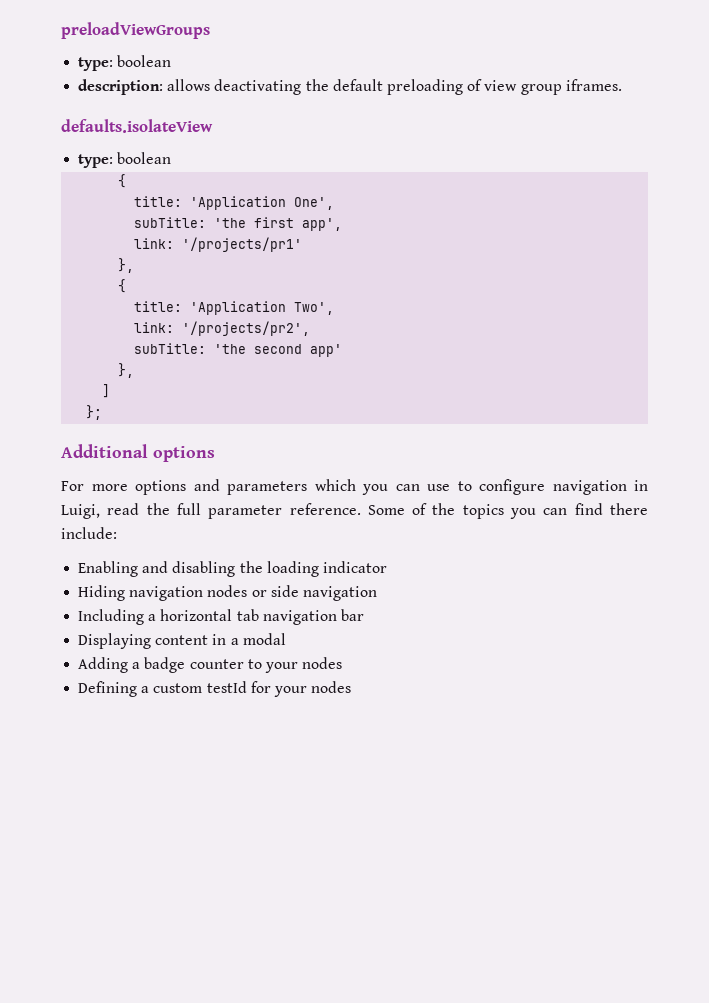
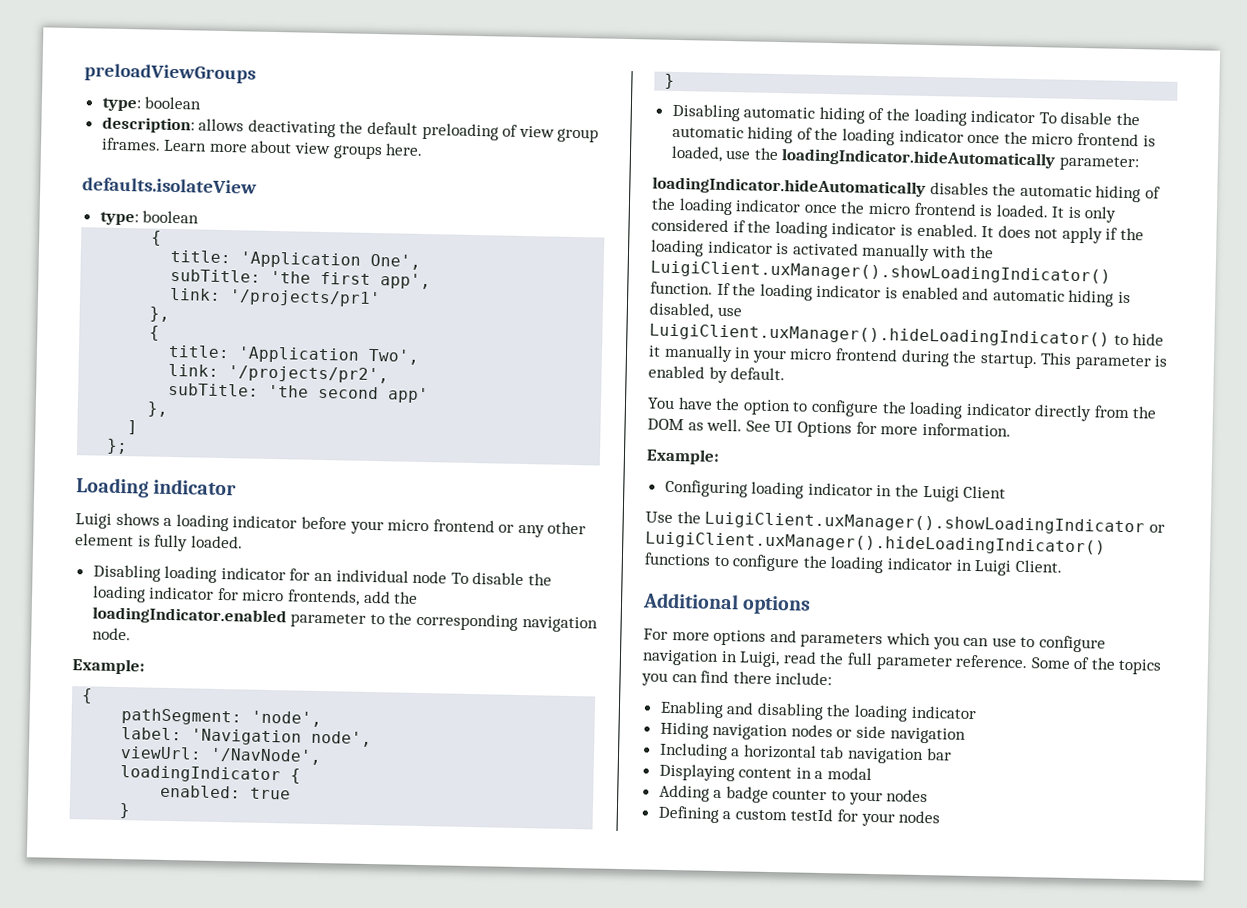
(622, 85) none -> [163,139,424,160] Learn more about view groups here.
(103, 412) none -> [76,477,238,498] [75,512,587,538] [75,533,243,552] [92,564,553,586] [91,585,419,606] [91,606,598,633] [91,627,131,641] [72,658,145,675] [81,688,94,704] [121,708,323,728] [121,727,373,748] [120,746,323,766] [120,765,302,784] [160,784,292,800] [119,803,131,819] [664,73,676,89] [671,103,1141,126] [671,125,1156,147] [670,145,1141,172] [652,176,1161,203] [651,197,1118,223] [651,218,1145,244] [650,239,994,262] [650,260,1111,285] [650,281,1131,307] [649,302,742,319] [649,323,1165,348] [648,344,1169,371] [648,365,786,384] [647,397,1158,422] [647,418,1011,438] [646,448,720,465] [664,479,1007,502] [645,511,1165,536] [645,531,1106,556] [644,552,1062,576] // Loading indicator // Luigi shows a loading indicator before your micro frontend or any other element is fully loaded. // Disabling loading indicator for an individual node To disable the loading indicator for micro frontends, add the loadingIndicator.enabled parameter to the corresponding navigation node. // Example: // { // pathSegment: 'node', // label: 'Navigation node', // viewUrl: '/NavNode', // loadingIndicator { // enabled: true // } // } // Disabling automatic hiding of the loading indicator To disable the automatic hiding of the loading indicator once the micro frontend is loaded, use the loadingIndicator.hideAutomatically parameter: // loadingIndicator.hideAutomatically disables the automatic hiding of the loading indicator once the micro frontend is loaded. It is only considered if the loading indicator is enabled. It does not apply if the loading indicator is activated manually with the LuigiClient.uxManager().showLoadingIndicator() function. If the loading indicator is enabled and automatic hiding is disabled, use LuigiClient.uxManager().hideLoadingIndicator() to hide it manually in your micro frontend during the startup. This parameter is enabled by default. // You have the option to configure the loading indicator directly from the DOM as well. See UI Options for more information. // Example: // Configuring loading indicator in the Luigi Client // Use the LuigiClient.uxManager().showLoadingIndicator or LuigiClient.uxManager().hideLoadingIndicator() functions to configure the loading indicator in Luigi Client.

